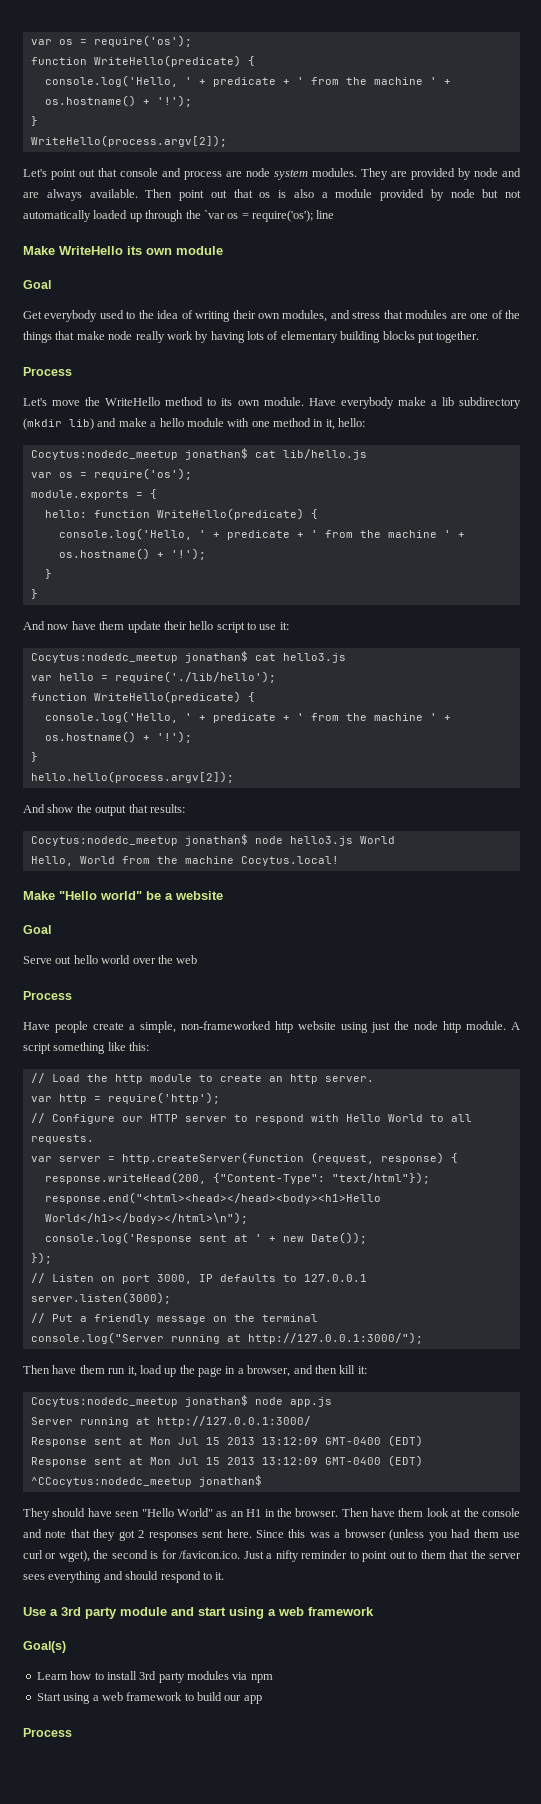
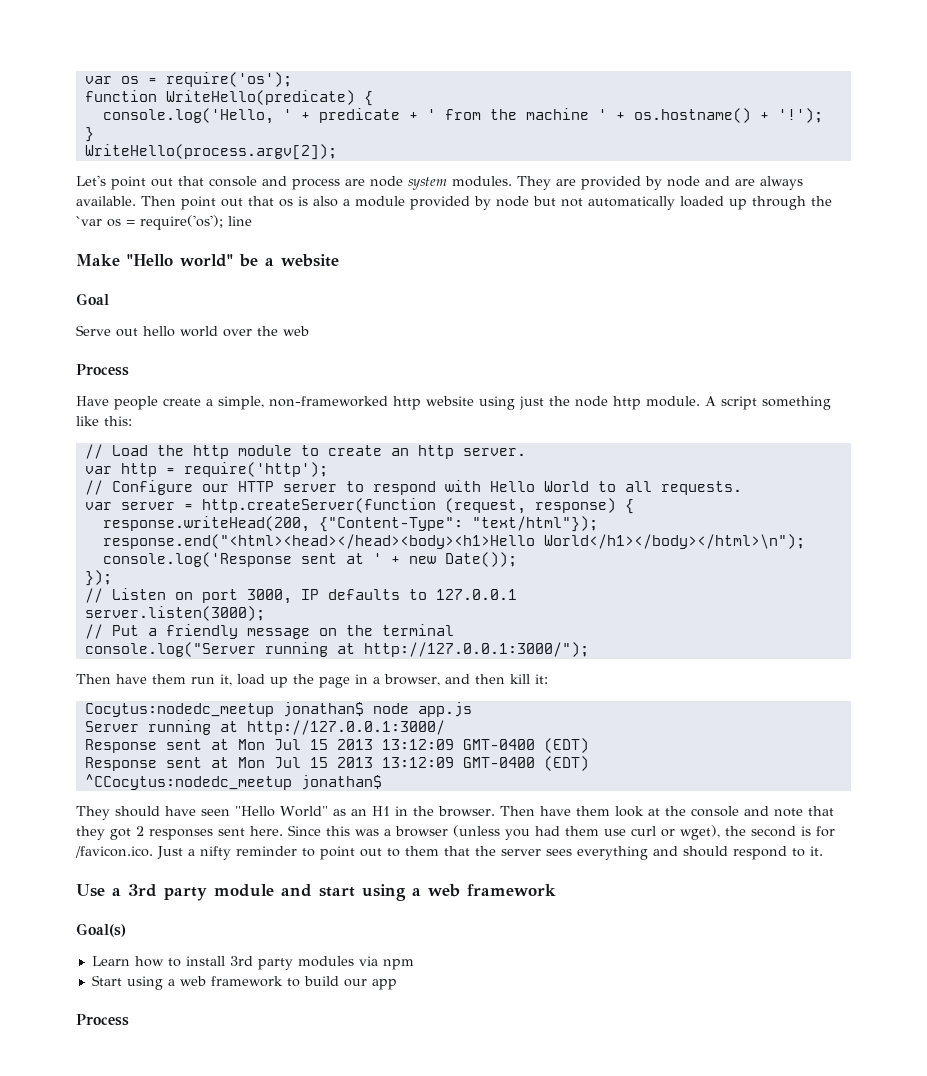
[23,246,223,255] [23,280,51,289] [23,310,521,322] [23,331,480,343] [23,367,72,376] [23,397,521,409] [23,418,366,430] [30,448,367,460] [30,468,192,480] [30,489,157,500] [44,508,318,520] [58,528,465,540] [58,548,206,560] [44,569,52,579] [30,589,38,599] [23,621,289,633] [30,651,346,663] [30,671,276,683] [30,691,255,703] [44,711,451,723] [44,731,192,743] [30,752,38,762] [30,771,234,783] [23,804,185,816] [30,834,395,846] [30,856,339,866] // Make WriteHello its own module // Goal // Get everybody used to the idea of writing their own modules, and stress that modules are one of the things that make node really work by having lots of elementary building blocks put together. // Process // Let's move the WriteHello method to its own module. Have everybody make a lib subdirectory (mkdir lib) and make a hello module with one method in it, hello: // Cocytus:nodedc_meetup jonathan$ cat lib/hello.js // var os = require('os'); // module.exports = { // hello: function WriteHello(predicate) { // console.log('Hello, ' + predicate + ' from the machine ' + os.hostname() + '!'); // } // } // And now have them update their hello script to use it: // Cocytus:nodedc_meetup jonathan$ cat hello3.js // var hello = require('./lib/hello'); // function WriteHello(predicate) { // console.log('Hello, ' + predicate + ' from the machine ' + os.hostname() + '!'); // } // hello.hello(process.argv[2]); // And show the output that results: // Cocytus:nodedc_meetup jonathan$ node hello3.js World // Hello, World from the machine Cocytus.local! -> (252, 221) none

